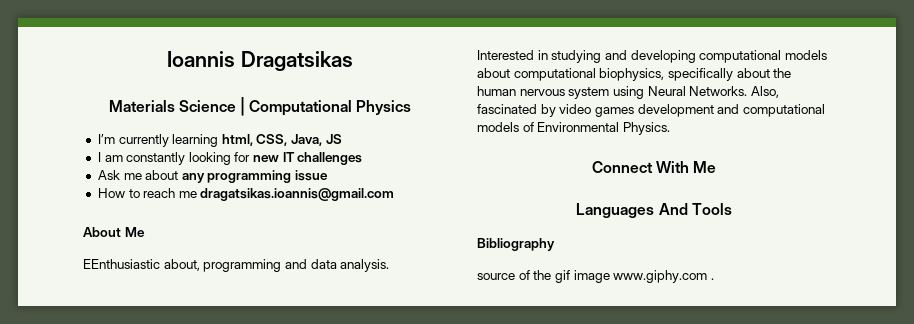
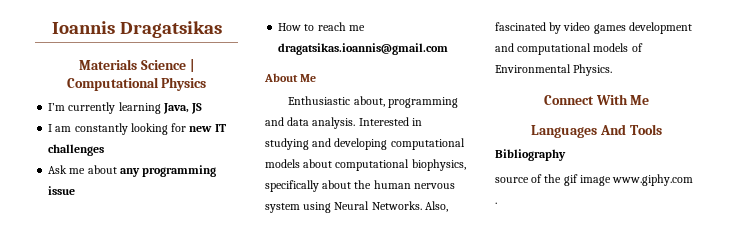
[221,134,288,146] html, CSS, -> (161, 108) none
[83,259,160,269] EEnthusiastic -> [288,96,351,105] Enthusiastic

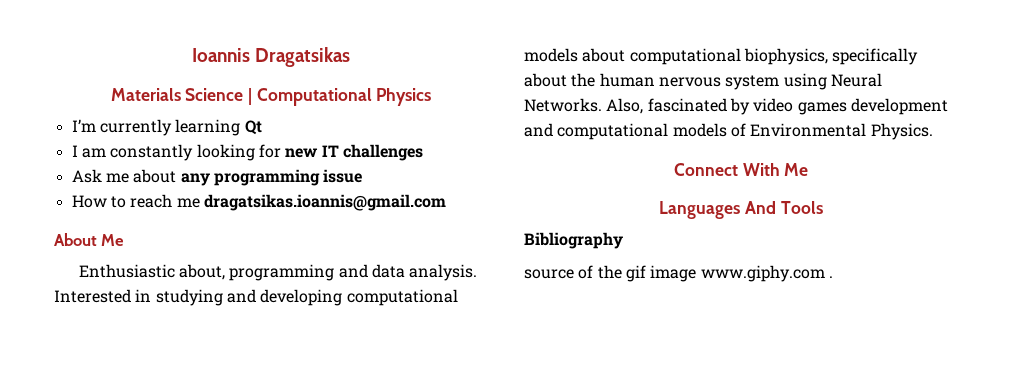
[162,103,203,114] Java, JS -> [244,120,262,135] Qt

